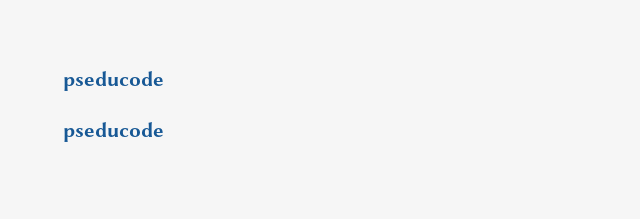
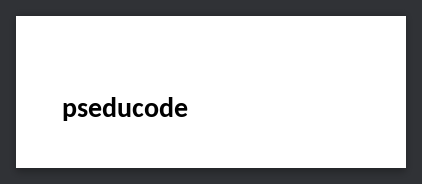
[63,71,164,91] [63,122,164,142] pseducode // pseducode -> [62,97,188,121] pseducode

